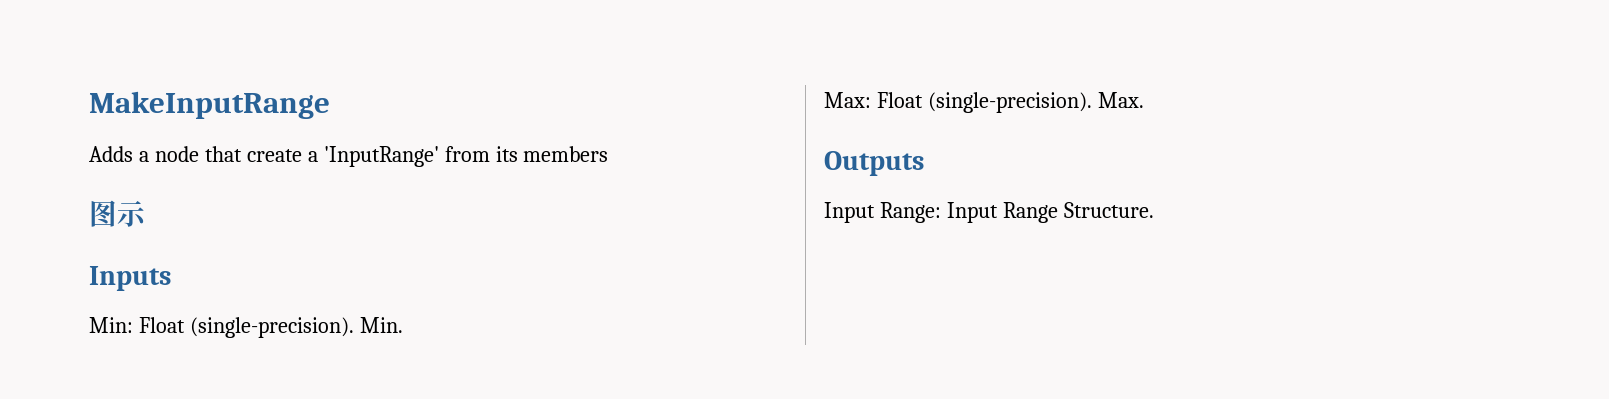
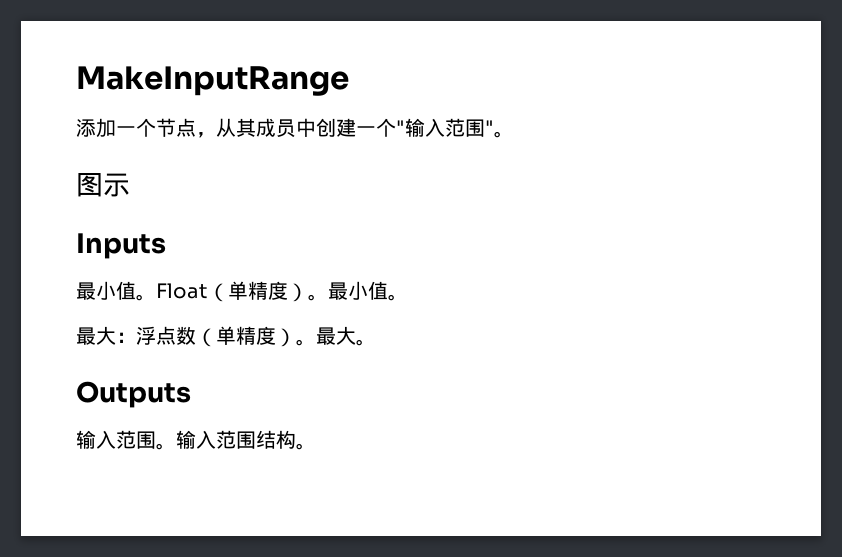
[89,146,609,167] [89,200,147,227] [89,266,171,291] [89,317,403,338] [824,92,1144,113] [824,151,924,176] [824,202,1154,223] Adds a node that create a 'InputRange' from its members // 图示 // Inputs // Min: Float (single-precision). Min. // Max: Float (single-precision). Max. // Outputs // Input Range: Input Range Structure. -> [76,118,514,138] [76,173,130,197] [76,233,166,259] [76,281,408,302] [76,326,376,347] [76,381,191,408] [76,430,316,450] 添加一个节点，从其成员中创建一个"输入范围"。 // 图示 // Inputs // 最小值。Float（单精度）。最小值。 // 最大：浮点数（单精度）。最大。 // Outputs // 输入范围。输入范围结构。

